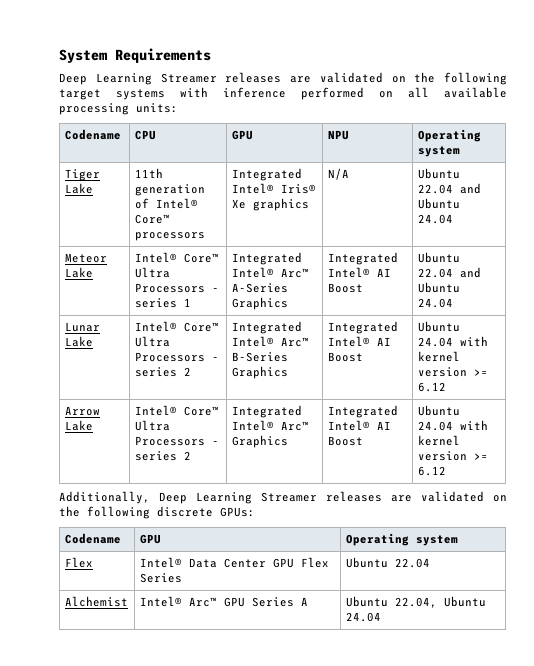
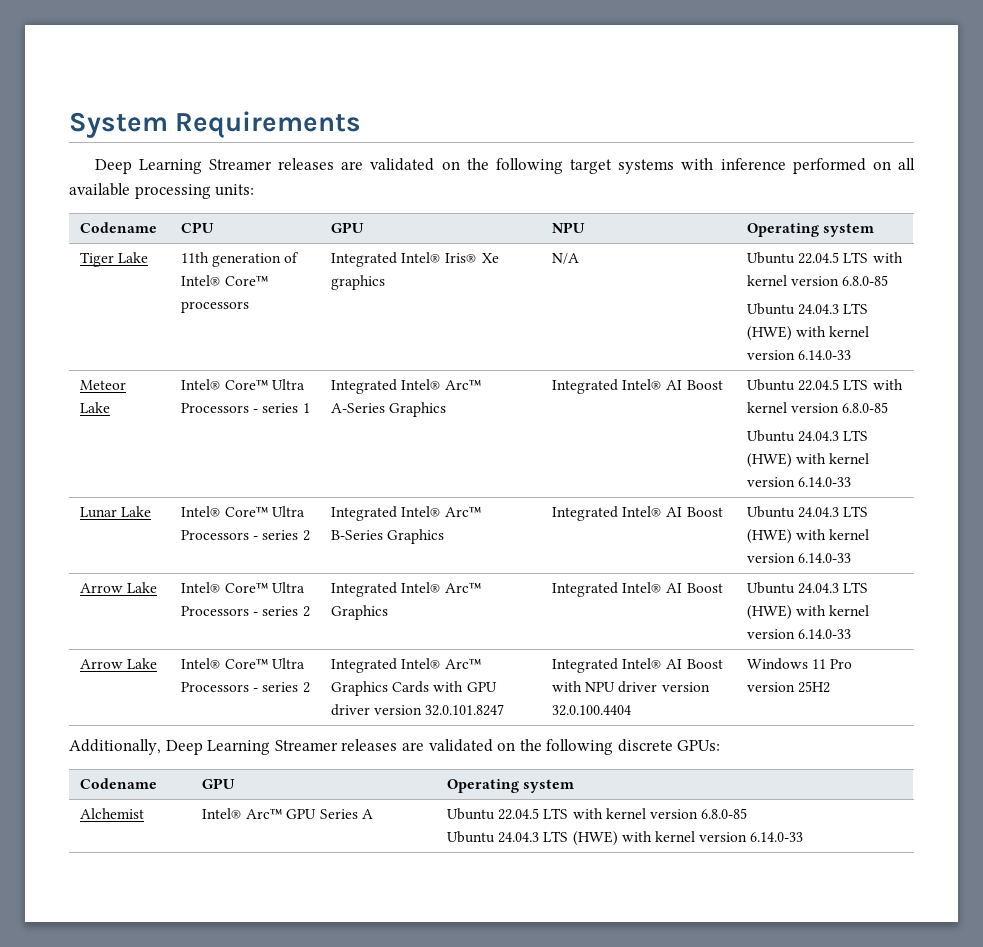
[417,183,481,194] [417,198,460,209] [417,214,453,224] 22.04 and Ubuntu 24.04 -> [798,252,903,264] [747,275,889,286] [747,303,869,315] [747,326,870,341] [747,350,852,360] 22.04.5 LTS with kernel version 6.8.0-85 // Ubuntu 24.04.3 LTS (HWE) with kernel version 6.14.0-33
[417,267,481,278] [417,282,460,293] [417,298,453,308] 22.04 and Ubuntu 24.04 -> [798,379,903,391] [747,402,889,413] [747,430,869,442] [747,453,870,468] [747,477,852,487] 22.04.5 LTS with kernel version 6.8.0-85 // Ubuntu 24.04.3 LTS (HWE) with kernel version 6.14.0-33
[417,336,488,347] [417,351,460,362] [417,367,488,377] [417,382,446,392] 24.04 with kernel version >= 6.12 -> [798,506,869,518] [747,529,870,544] [747,553,852,563] 24.04.3 LTS (HWE) with kernel version 6.14.0-33
[417,420,488,431] [417,435,460,446] [417,451,488,461] [417,466,446,476] 24.04 with kernel version >= 6.12 -> [798,582,869,594] [747,605,870,620] [747,629,852,639] [80,658,158,669] [181,658,306,669] [181,682,310,693] [331,658,483,673] [331,681,497,696] [331,704,505,716] [552,658,723,673] [552,681,710,693] [552,705,632,716] [747,658,853,670] [747,681,831,693] 24.04.3 LTS (HWE) with kernel version 6.14.0-33 // Arrow Lake | Intel® Core™ Ultra Processors - series 2 | Integrated Intel® Arc™ Graphics Cards with GPU driver version 32.0.101.8247 | Integrated Intel® AI Boost with NPU driver version 32.0.100.4404 | Windows 11 Pro version 25H2
[64,557,93,568] [139,557,329,568] [139,573,182,583] [345,557,430,568] // Flex | Intel® Data Center GPU Flex Series | Ubuntu 22.04 -> (575, 786) none
[394,596,486,608] [345,612,381,622] 22.04, Ubuntu 24.04 -> [498,808,748,820] [447,831,804,846] 22.04.5 LTS with kernel version 6.8.0-85 // Ubuntu 24.04.3 LTS (HWE) with kernel version 6.14.0-33

